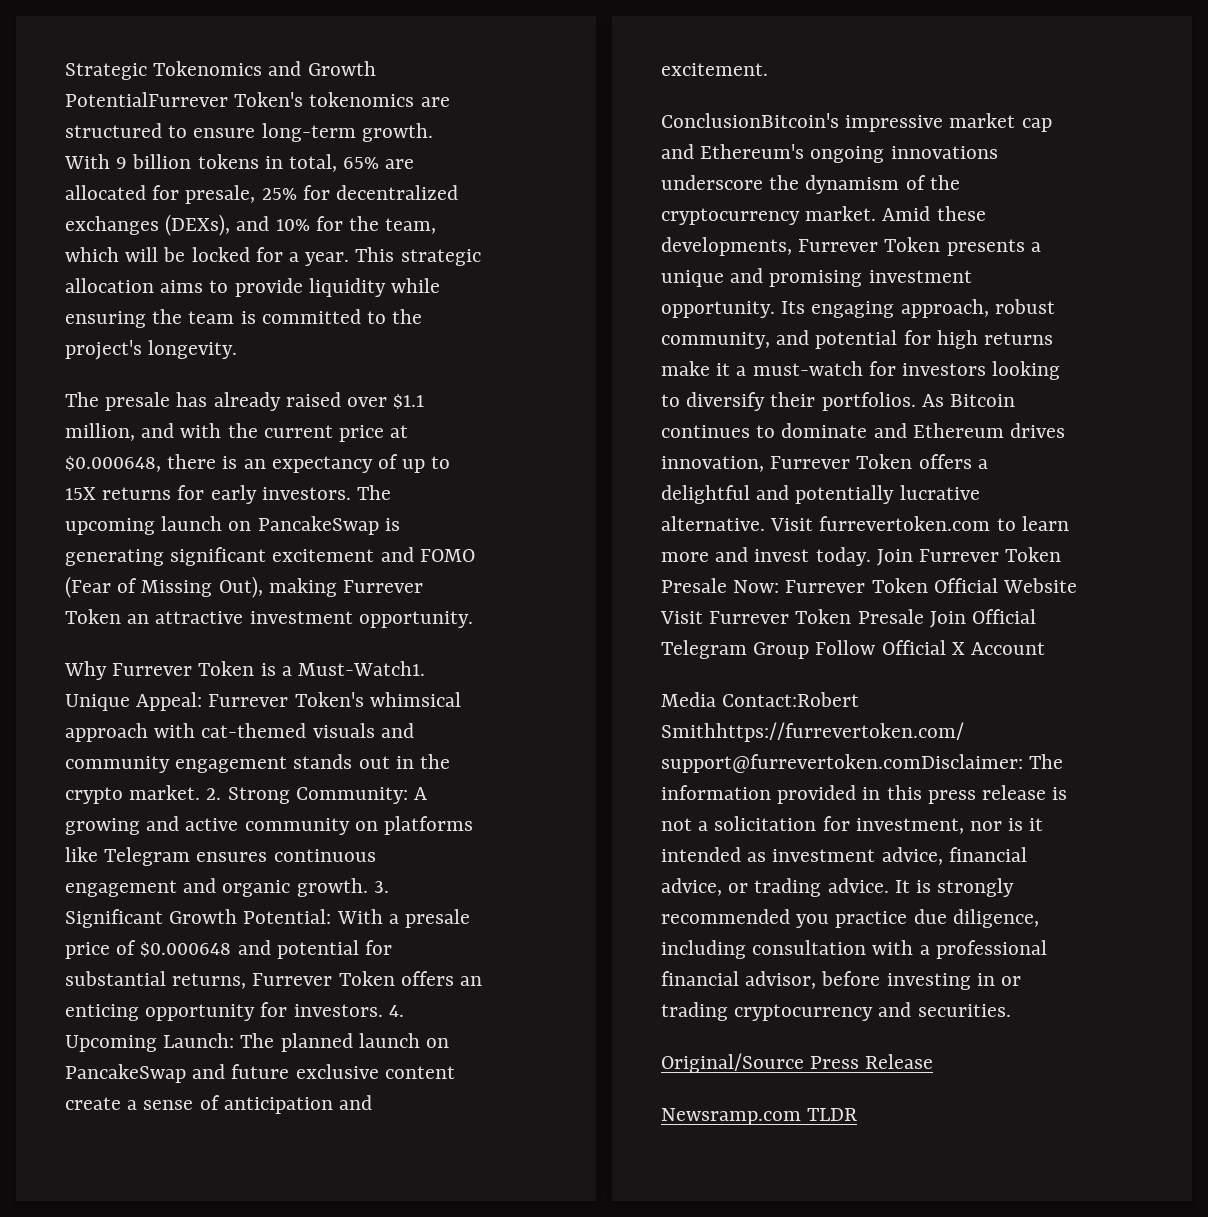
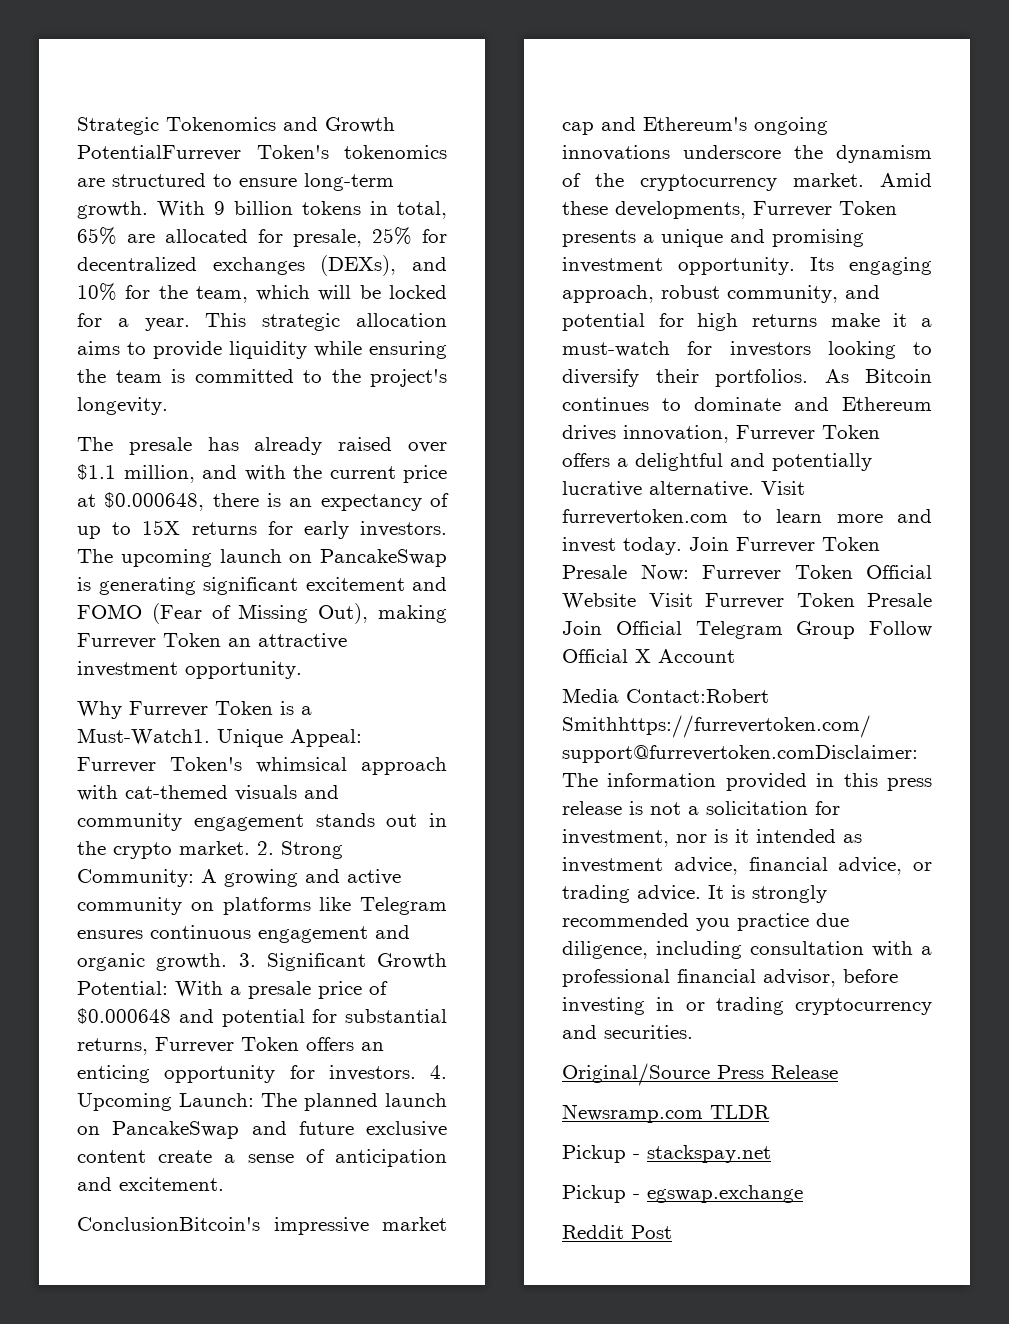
(858, 1114) none -> [562,1145,771,1163] [562,1185,803,1203] [562,1225,672,1239] // Pickup - stackspay.net // Pickup - egswap.exchange // Reddit Post

